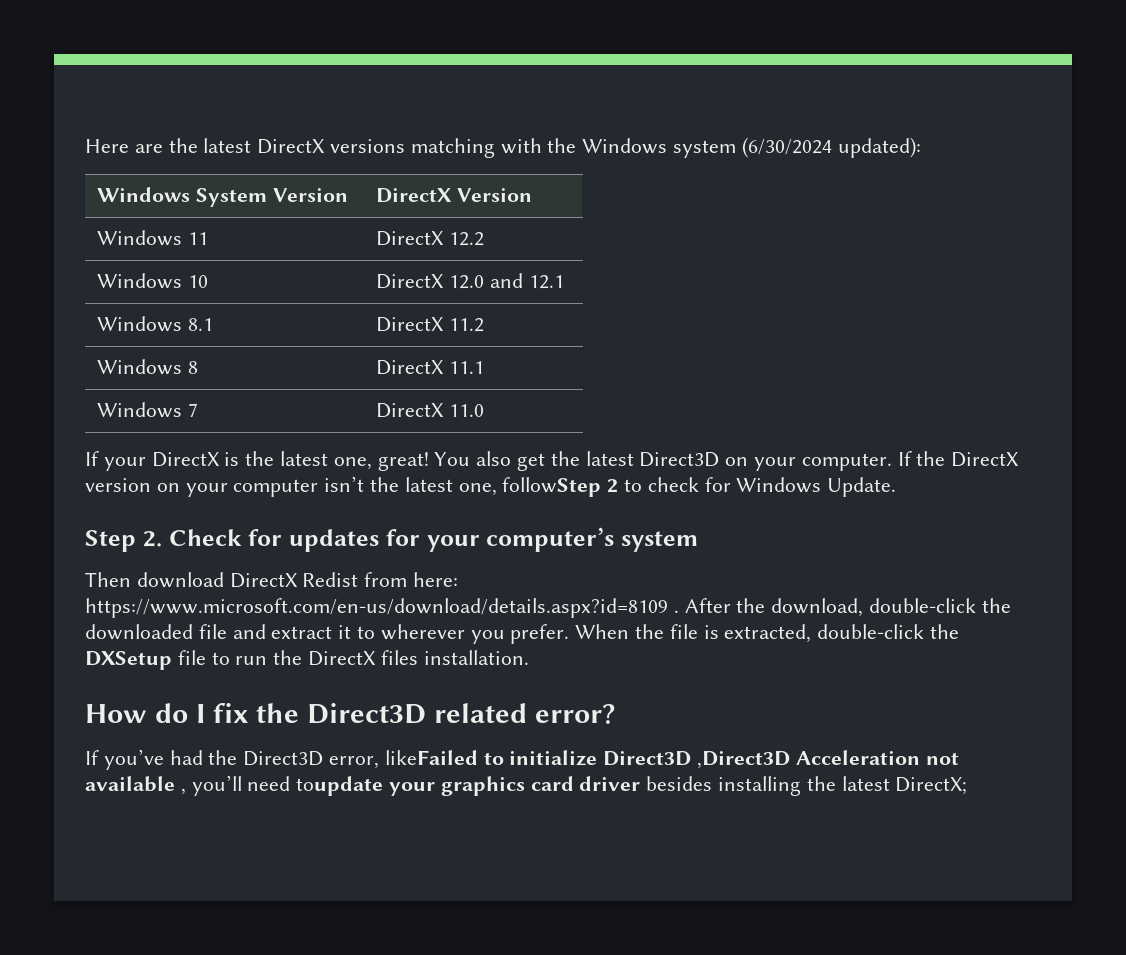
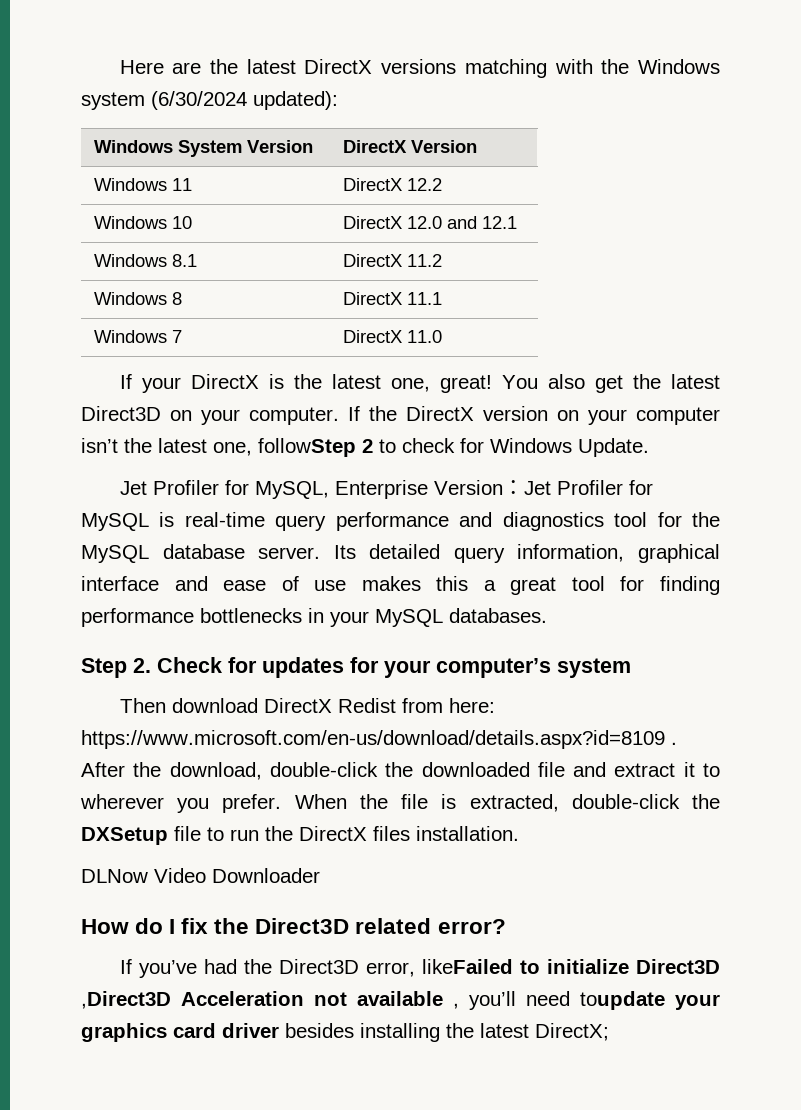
(897, 487) none -> [119,480,653,499] [81,512,721,531] [81,544,720,563] [81,576,720,595] [81,608,547,627] // Jet Profiler for MySQL, Enterprise Version：Jet Profiler for MySQL is real-time query performance and diagnostics tool for the MySQL database server. Its detailed query information, graphical interface and ease of use makes this a great tool for finding performance bottlenecks in your MySQL databases.
(529, 657) none -> [81,868,320,883] // DLNow Video Downloader

